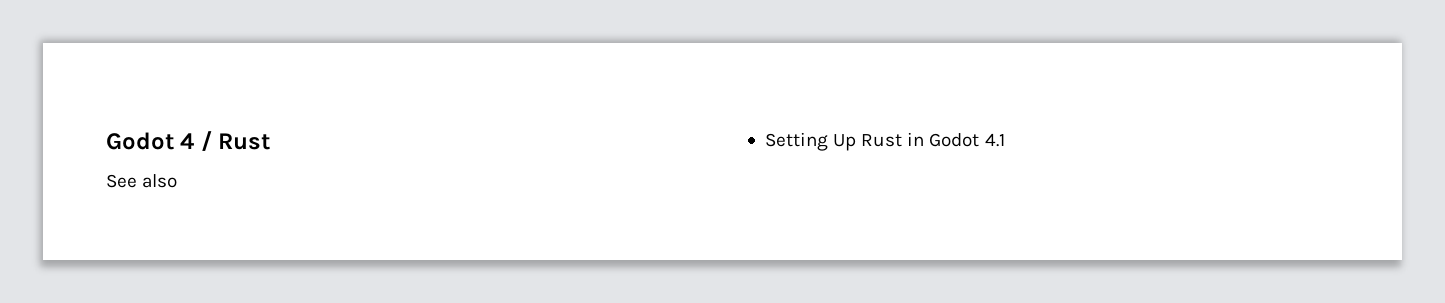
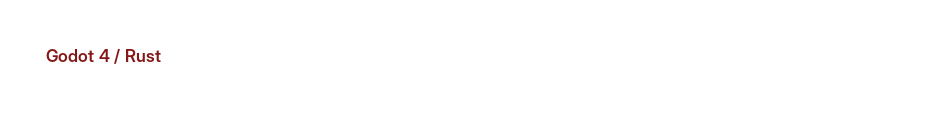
[106,174,178,188] [764,132,1005,151] // See also // Setting Up Rust in Godot 4.1 -> (161, 55) none

